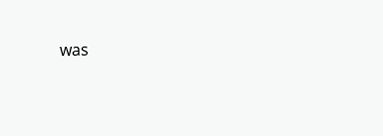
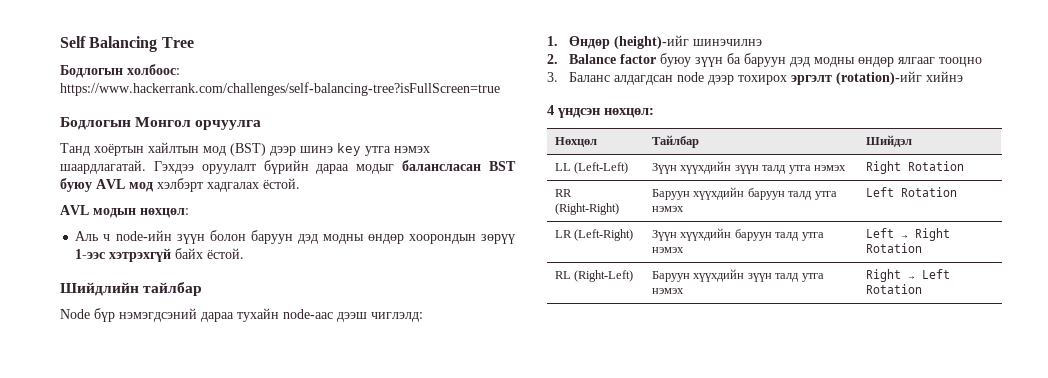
[59,46,89,56] was -> [60,36,194,52] [60,64,180,78] [60,82,500,96] [60,117,262,130] [60,142,430,156] [60,160,516,174] [60,178,300,192] [60,205,189,218] [75,230,515,244] [75,248,245,262] [60,282,203,296] [60,308,423,322] [547,35,763,49] [547,53,983,67] [547,71,964,85] [547,105,654,118] [555,137,598,147] [652,135,700,148] [866,135,913,147] [555,162,629,174] [652,161,846,174] [866,161,965,174] [555,189,573,197] [555,203,620,215] [652,187,837,200] [652,206,685,212] [866,187,958,197] [555,229,634,241] [652,228,824,241] [652,247,685,253] [866,228,951,241] [866,243,923,253] [555,270,634,282] [652,269,824,282] [652,288,685,294] [866,269,951,282] [866,284,923,294] Self Balancing Tree // Бодлогын холбоос: https://www.hackerrank.com/challenges/self-balancing-tree?isFullScreen=true // Бодлогын Монгол орчуулга // Танд хоёртын хайлтын мод (BST) дээр шинэ key утга нэмэх шаардлагатай. Гэхдээ оруулалт бүрийн дараа модыг балансласан BST буюу AVL мод хэлбэрт хадгалах ёстой. // AVL модын нөхцөл: // Аль ч node-ийн зүүн болон баруун дэд модны өндөр хоорондын зөрүү 1-ээс хэтрэхгүй байх ёстой. // Шийдлийн тайлбар // Node бүр нэмэгдсэний дараа тухайн node-аас дээш чиглэлд: // 1. Өндөр (height)-ийг шинэчилнэ // 2. Balance factor буюу зүүн ба баруун дэд модны өндөр ялгааг тооцно // 3. Баланс алдагдсан node дээр тохирох эргэлт (rotation)-ийг хийнэ // 4 үндсэн нөхцөл: // Нөхцөл | Тайлбар | Шийдэл // LL (Left-Left) | Зүүн хүүхдийн зүүн талд утга нэмэх | Right Rotation // RR (Right-Right) | Баруун хүүхдийн баруун талд утга нэмэх | Left Rotation // LR (Left-Right) | Зүүн хүүхдийн баруун талд утга нэмэх | Left → Right Rotation // RL (Right-Left) | Баруун хүүхдийн зүүн талд утга нэмэх | Right → Left Rotation

